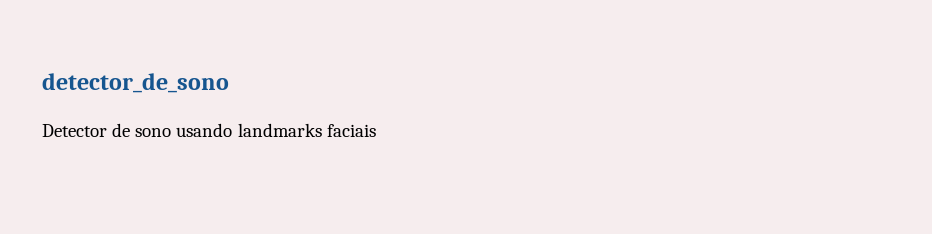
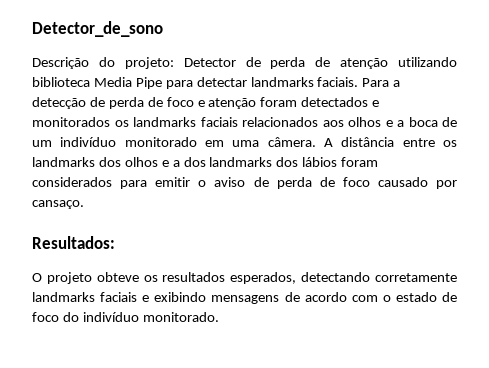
[42,73,229,93] [42,123,376,137] detector_de_sono // Detector de sono usando landmarks faciais -> [32,21,163,37] [32,57,457,69] [32,77,401,89] [32,97,380,109] [32,117,457,127] [32,137,457,147] [32,157,379,167] [32,177,458,189] [32,200,84,209] [32,236,115,249] [32,272,457,284] [32,292,458,304] [32,312,219,322] Detector_de_sono // Descrição do projeto: Detector de perda de atenção utilizando biblioteca Media Pipe para detectar landmarks faciais. Para a detecção de perda de foco e atenção foram detectados e monitorados os landmarks faciais relacionados aos olhos e a boca de um indivíduo monitorado em uma câmera. A distância entre os landmarks dos olhos e a dos landmarks dos lábios foram considerados para emitir o aviso de perda de foco causado por cansaço. // Resultados: // O projeto obteve os resultados esperados, detectando corretamente landmarks faciais e exibindo mensagens de acordo com o estado de foco do indivíduo monitorado.

